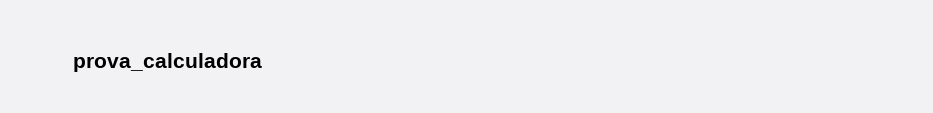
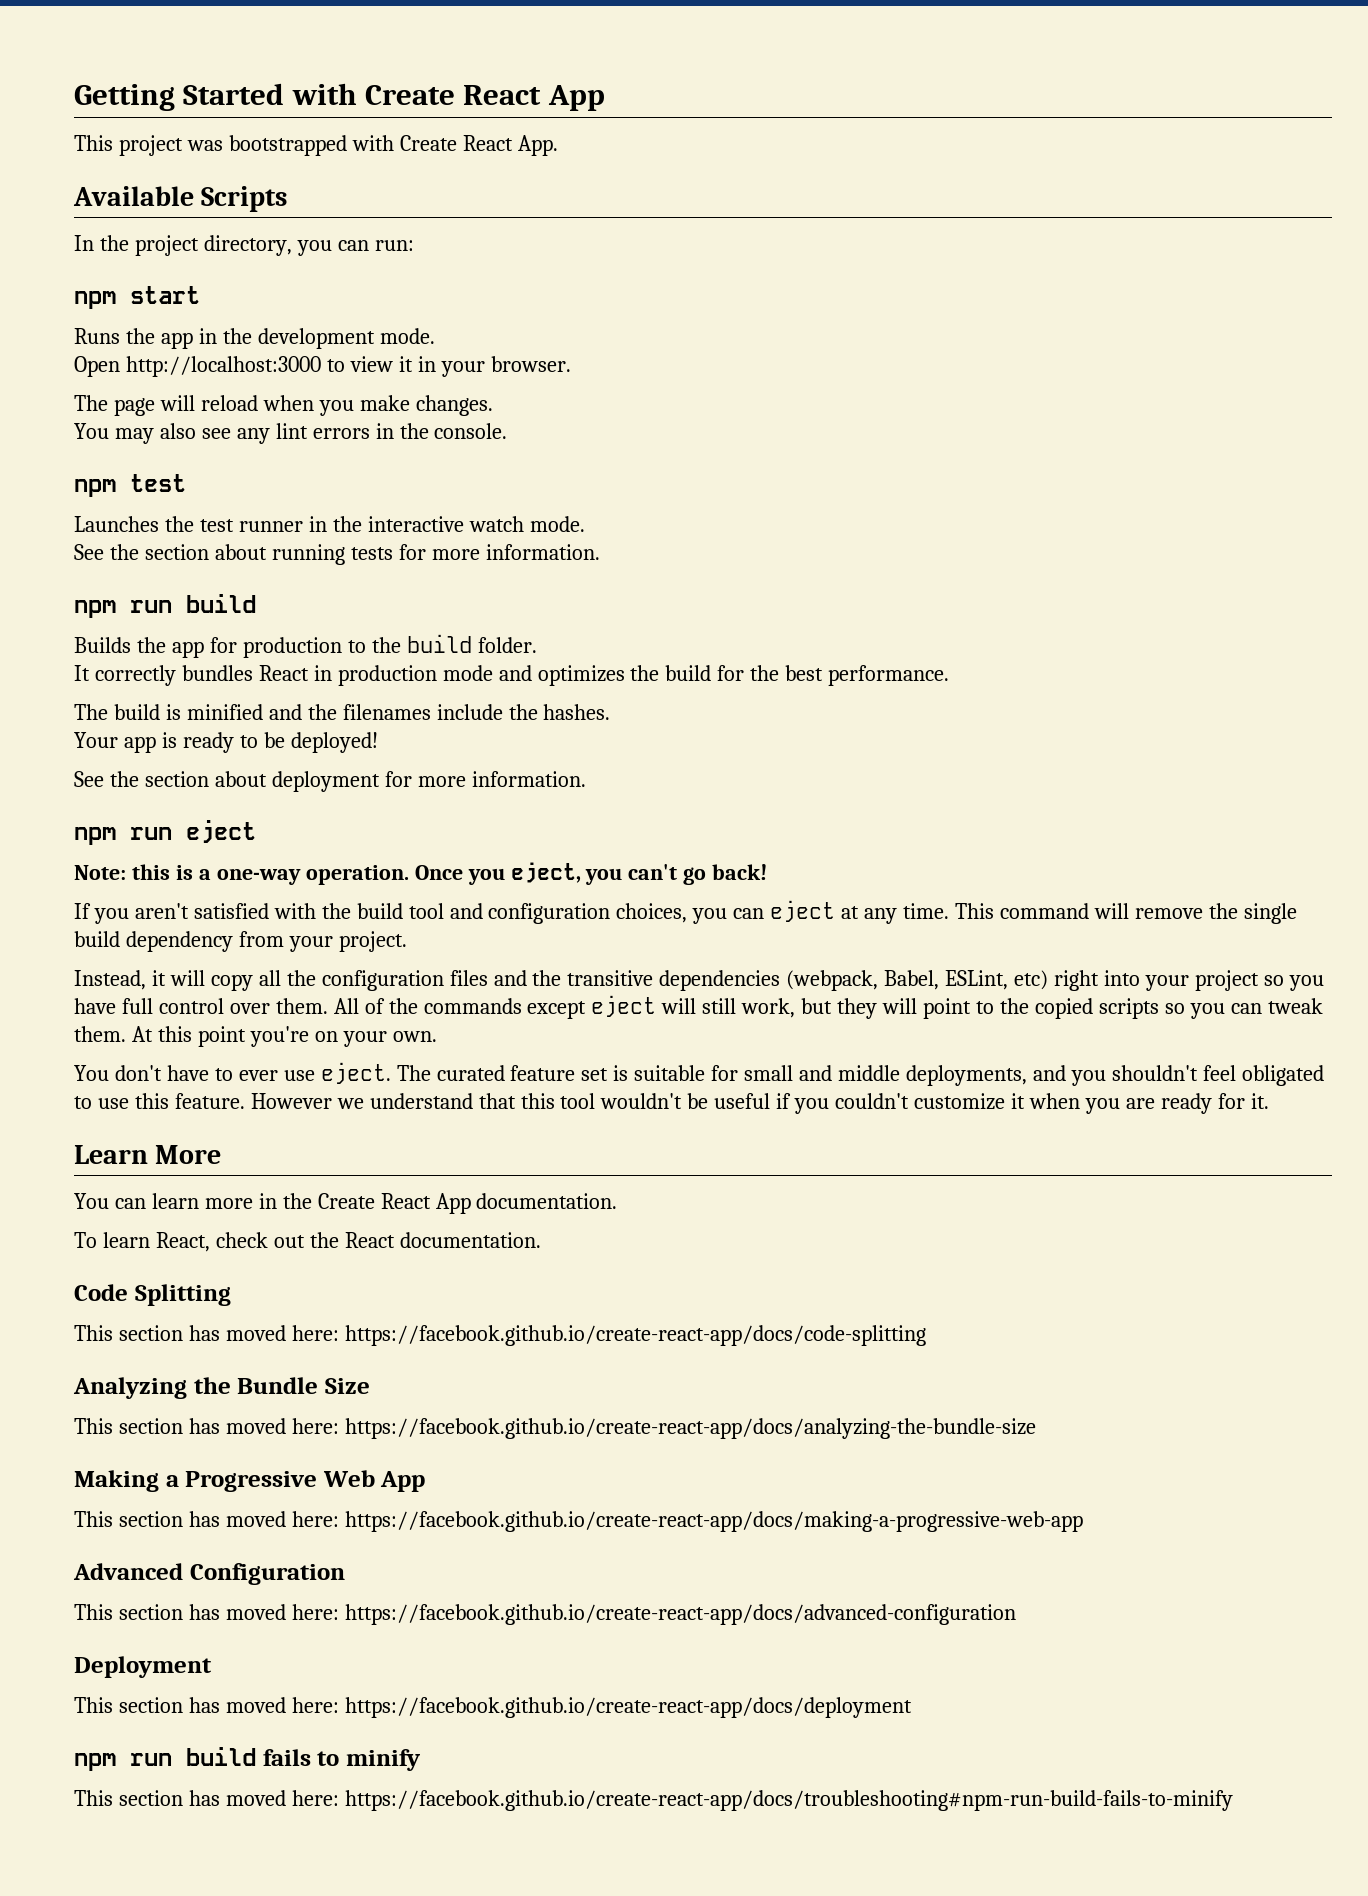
[73,53,262,72] prova_calculadora -> [74,83,605,111] [74,135,558,156] [73,186,288,212] [74,235,414,256] [74,286,200,309] [74,328,435,349] [74,356,571,377] [74,395,493,416] [74,423,508,444] [74,474,186,497] [74,516,585,532] [74,544,600,565] [74,594,256,618] [74,634,537,658] [74,665,950,686] [74,704,611,720] [74,732,378,753] [74,771,586,792] [74,820,256,845] [74,862,768,885] [74,900,1297,924] [74,931,407,952] [74,970,1324,991] [74,995,1323,1019] [74,1026,437,1047] [74,1062,1324,1086] [74,1093,1269,1114] [74,1145,222,1164] [74,1193,618,1214] [74,1232,541,1252] [74,1284,231,1306] [74,1325,926,1346] [73,1377,370,1399] [74,1418,1036,1439] [74,1470,426,1492] [74,1511,1083,1532] [73,1563,345,1585] [74,1604,1016,1625] [74,1656,212,1678] [74,1697,912,1718] [74,1747,421,1771] [74,1790,1233,1811] Getting Started with Create React App // This project was bootstrapped with Create React App. // Available Scripts // In the project directory, you can run: // npm start // Runs the app in the development mode. // Open http://localhost:3000 to view it in your browser. // The page will reload when you make changes. // You may also see any lint errors in the console. // npm test // Launches the test runner in the interactive watch mode. // See the section about running tests for more information. // npm run build // Builds the app for production to the build folder. // It correctly bundles React in production mode and optimizes the build for the best performance. // The build is minified and the filenames include the hashes. // Your app is ready to be deployed! // See the section about deployment for more information. // npm run eject // Note: this is a one-way operation. Once you eject, you can't go back! // If you aren't satisfied with the build tool and configuration choices, you can eject at any time. This command will remove the single build dependency from your project. // Instead, it will copy all the configuration files and the transitive dependencies (webpack, Babel, ESLint, etc) right into your project so you have full control over them. All of the commands except eject will still work, but they will point to the copied scripts so you can tweak them. At this point you're on your own. // You don't have to ever use eject. The curated feature set is suitable for small and middle deployments, and you shouldn't feel obligated to use this feature. However we understand that this tool wouldn't be useful if you couldn't customize it when you are ready for it. // Learn More // You can learn more in the Create React App documentation. // To learn React, check out the React documentation. // Code Splitting // This section has moved here: https://facebook.github.io/create-react-app/docs/code-splitting // Analyzing the Bundle Size // This section has moved here: https://facebook.github.io/create-react-app/docs/analyzing-the-bundle-size // Making a Progressive Web App // This section has moved here: https://facebook.github.io/create-react-app/docs/making-a-progressive-web-app // Advanced Configuration // This section has moved here: https://facebook.github.io/create-react-app/docs/advanced-configuration // Deployment // This section has moved here: https://facebook.github.io/create-react-app/docs/deployment // npm run build fails to minify // This section has moved here: https://facebook.github.io/create-react-app/docs/troubleshooting#npm-run-build-fails-to-minify

